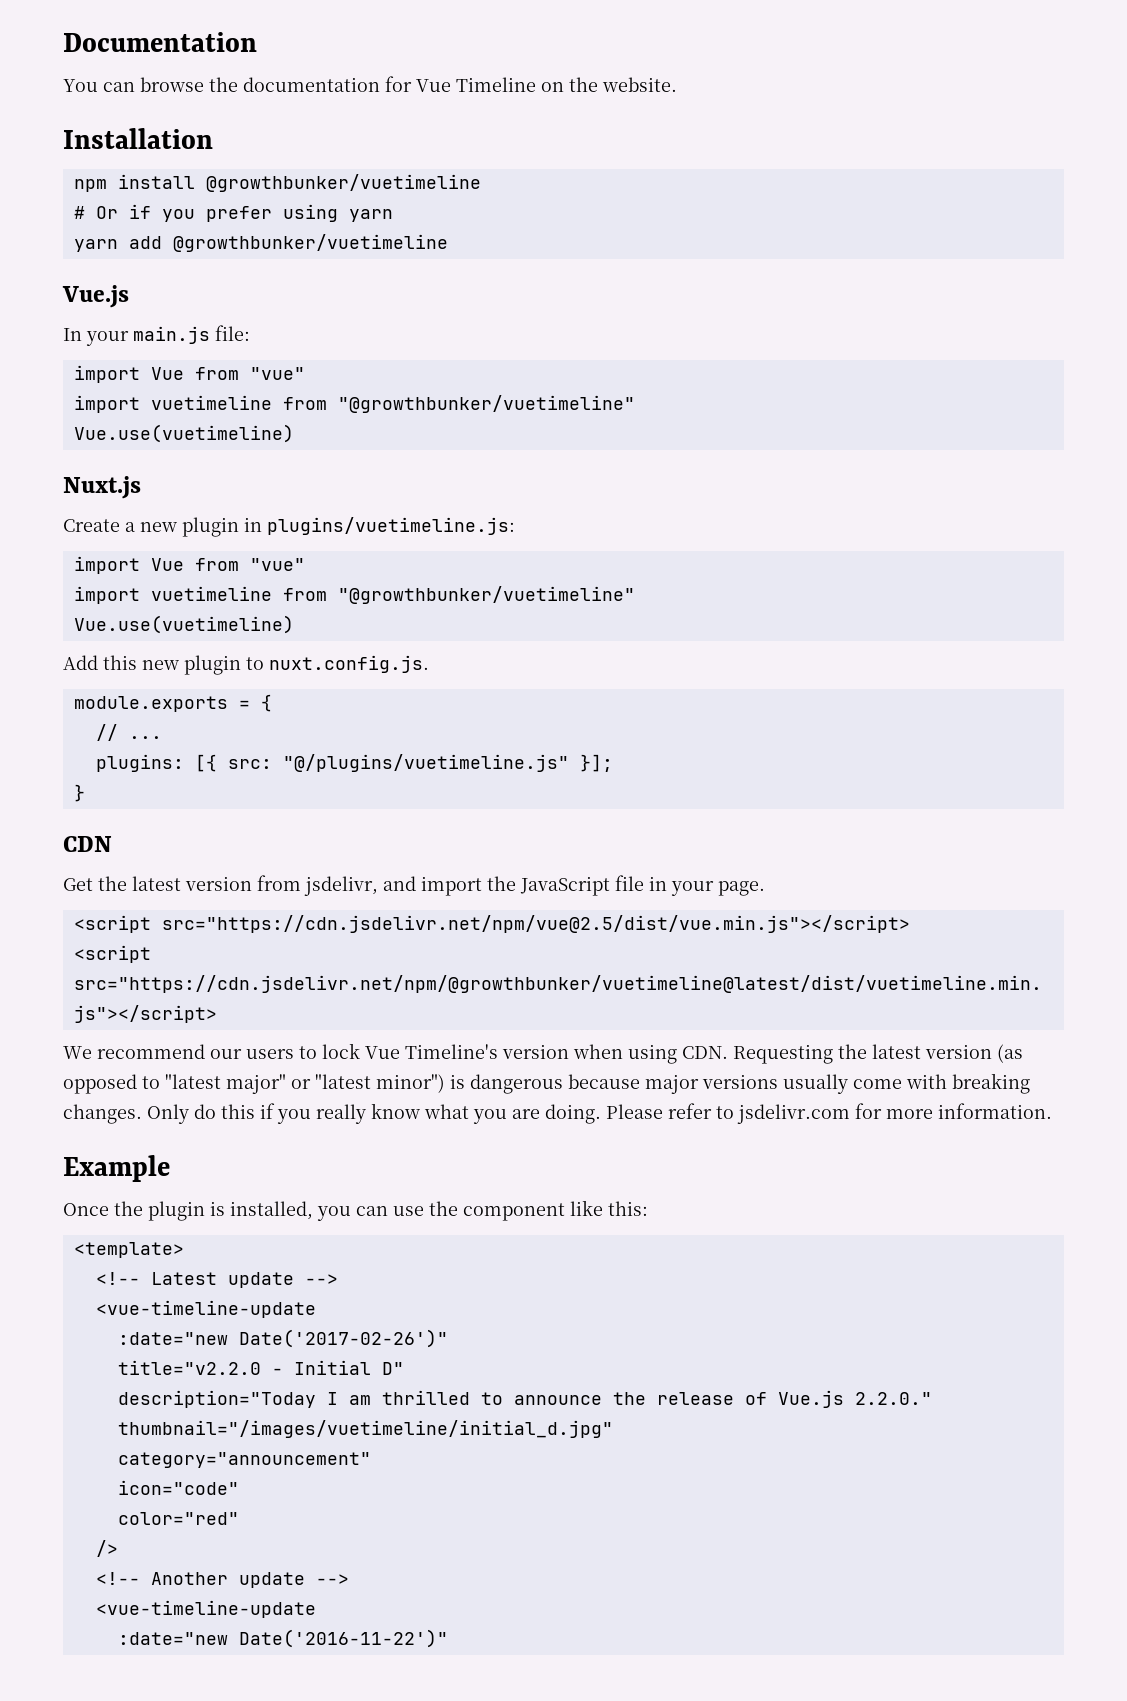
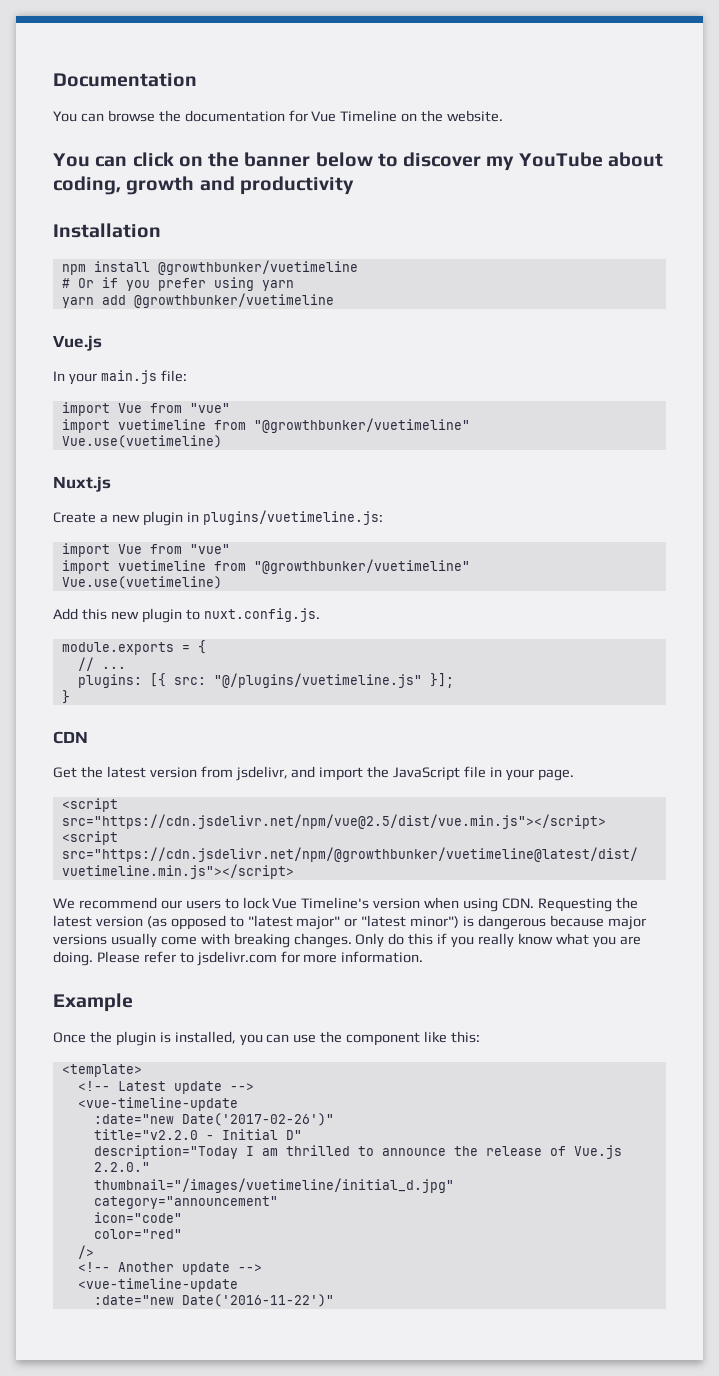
(677, 84) none -> [53,152,663,171] [53,176,354,195] // You can click on the banner below to discover my YouTube about coding, growth and productivity

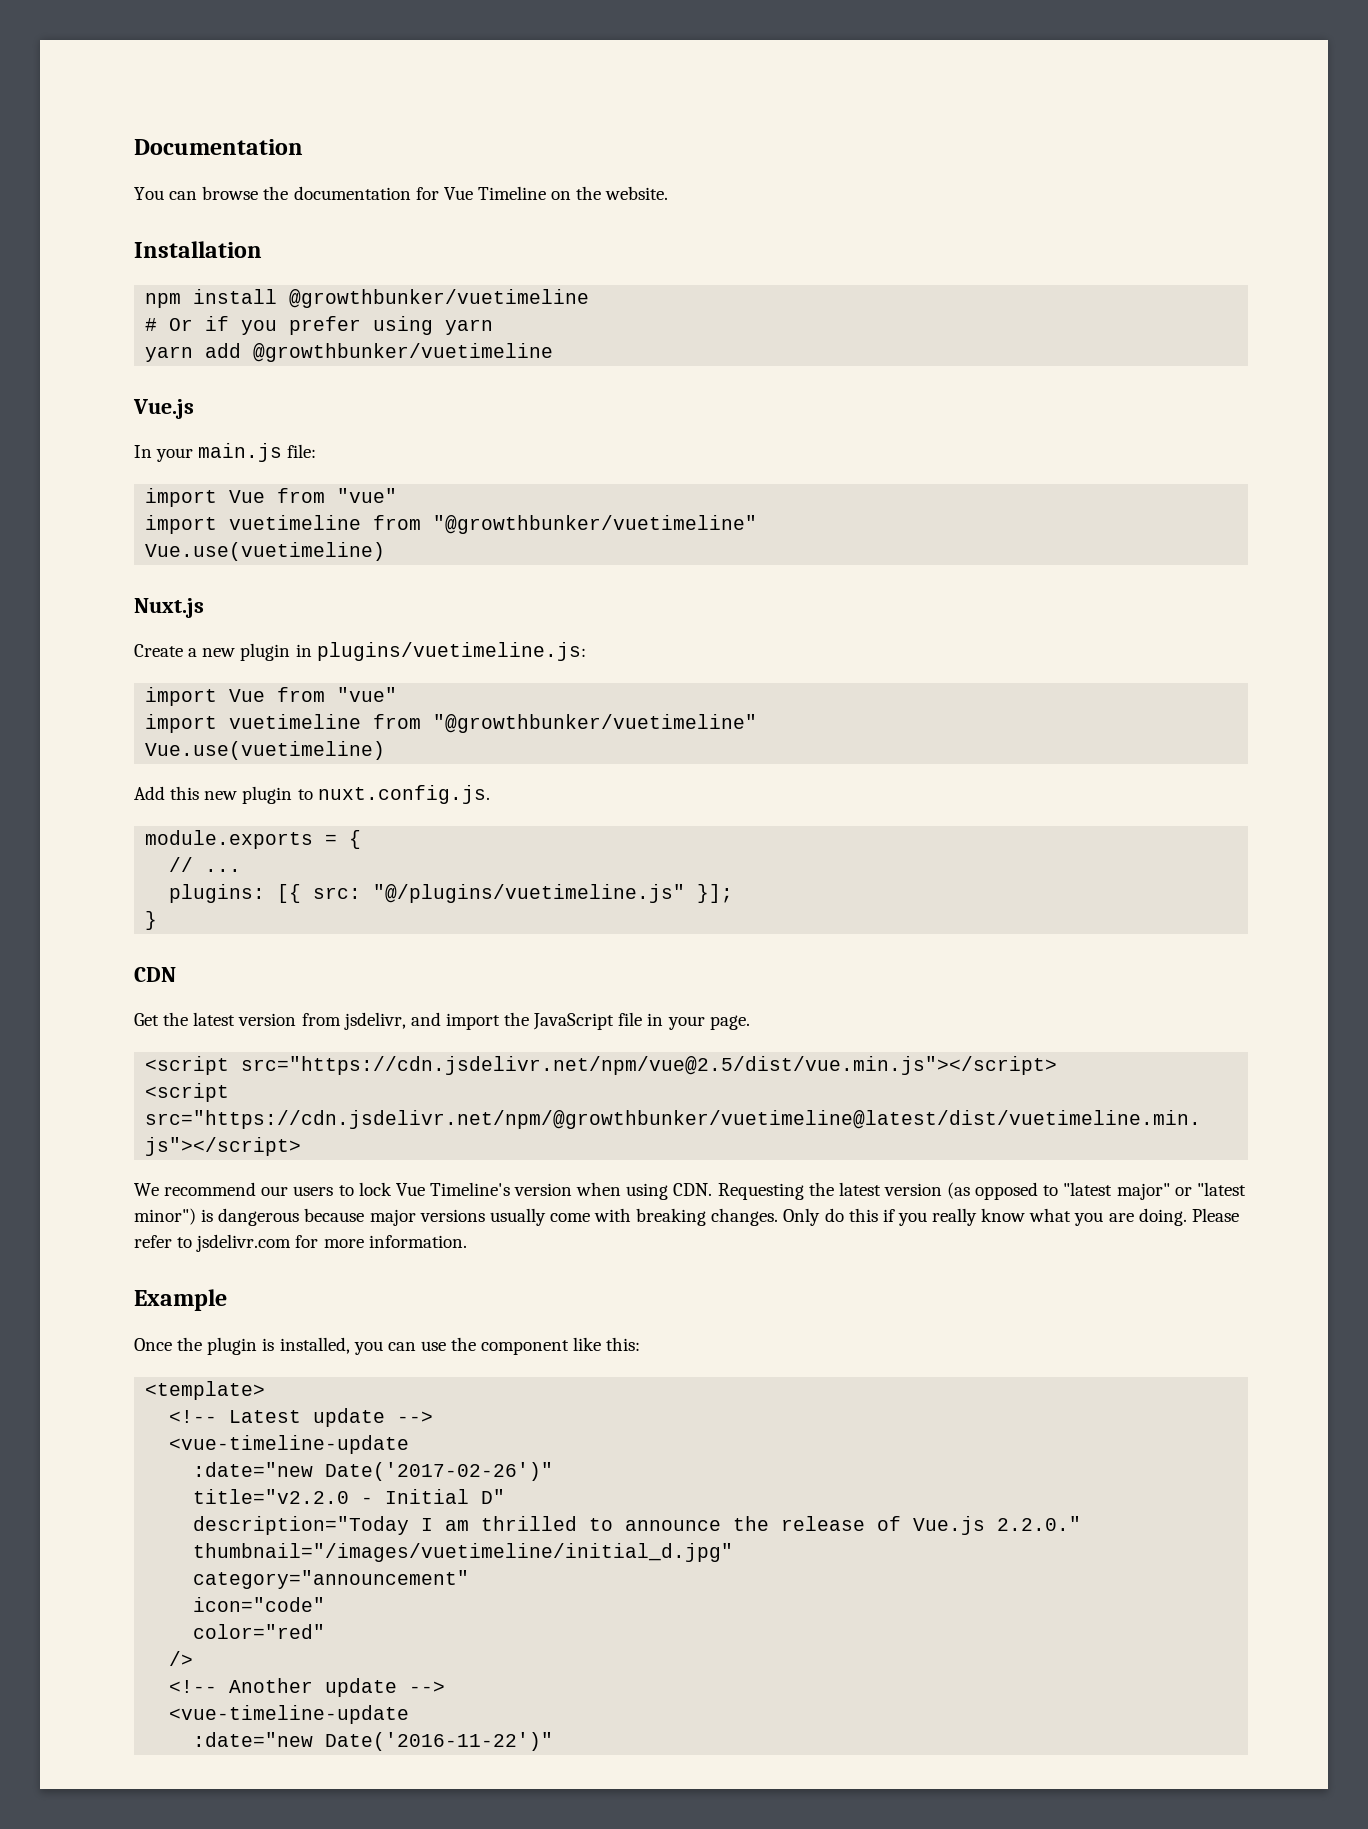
[53,152,663,171] [53,176,354,195] // You can click on the banner below to discover my YouTube about coding, growth and productivity -> (669, 193) none

